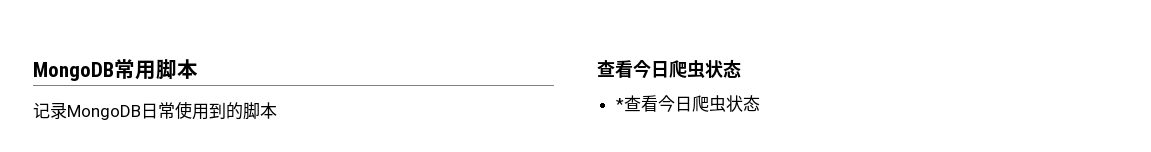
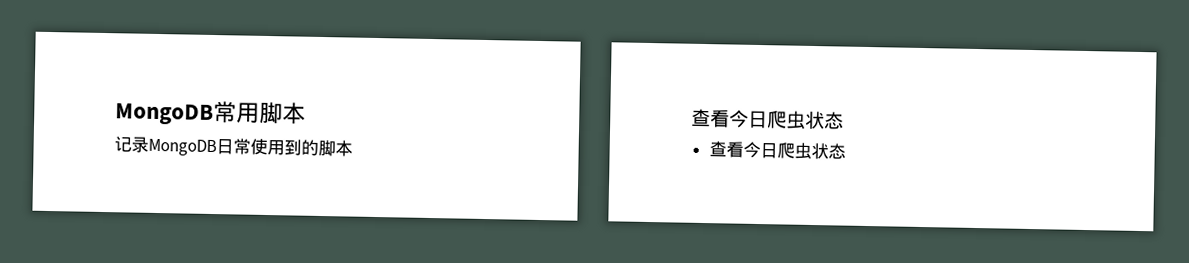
[615,98,624,110] * -> (844, 120) none

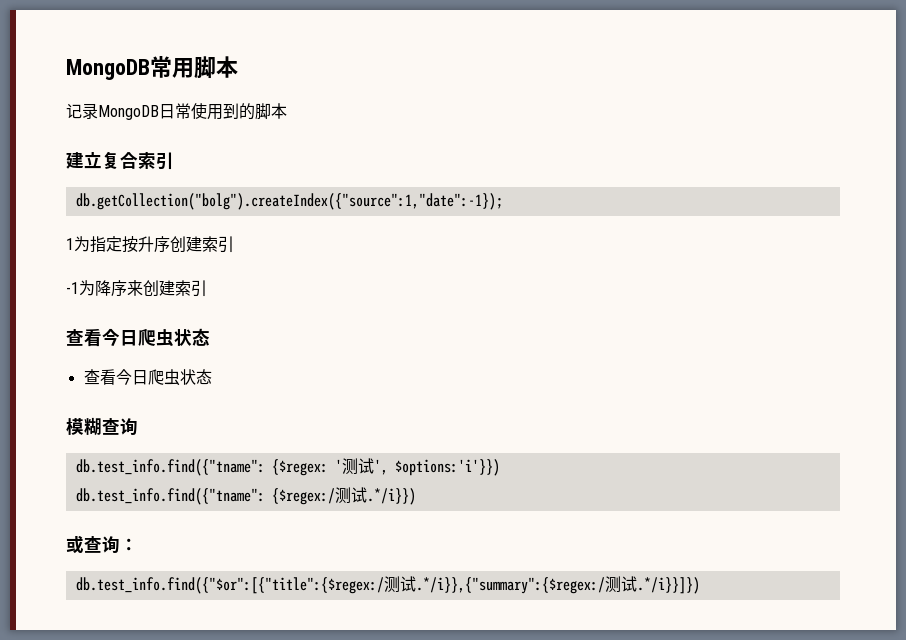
(353, 148) none -> [66,151,174,170] [75,193,503,210] [66,236,234,253] [66,280,207,297] // 建立复合索引 // db.getCollection("bolg").createIndex({"source":1,"date":-1}); // 1为指定按升序创建索引 // -1为降序来创建索引
(846, 151) none -> [66,417,138,436] [75,458,500,476] [75,487,416,505] [66,535,138,554] [75,576,700,594] // 模糊查询 // db.test_info.find({"tname": {$regex: '测试', $options:'i'}}) // db.test_info.find({"tname": {$regex:/测试.*/i}}) // 或查询： // db.test_info.find({"$or":[{"title":{$regex:/测试.*/i}},{"summary":{$regex:/测试.*/i}}]})

